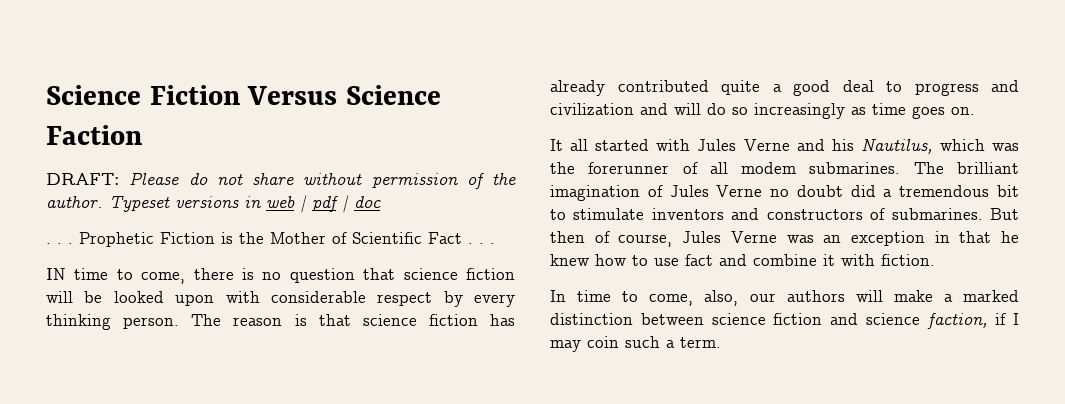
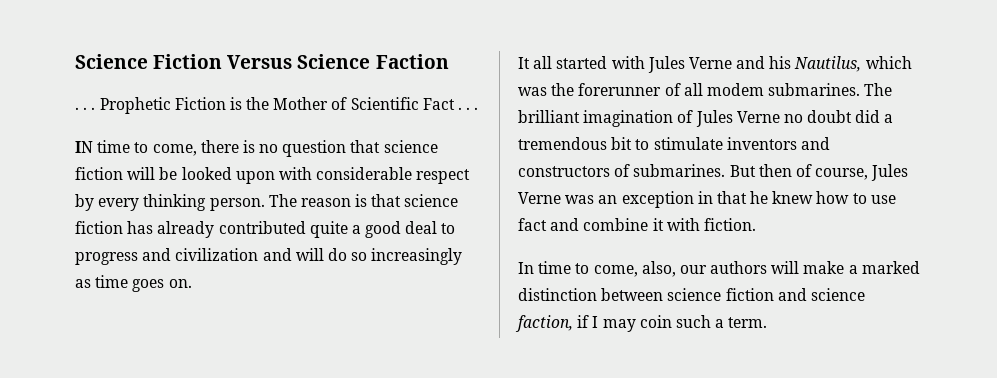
[46,172,516,189] [46,195,381,213] // DRAFT: Please do not share without permission of the author. Typeset versions in web | pdf | doc -> (449, 61) none

